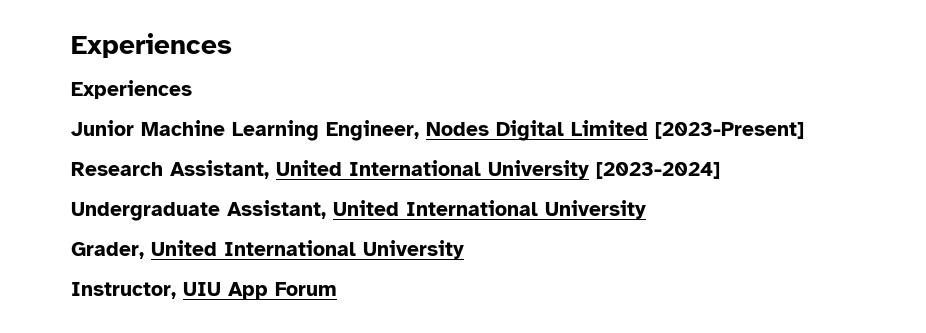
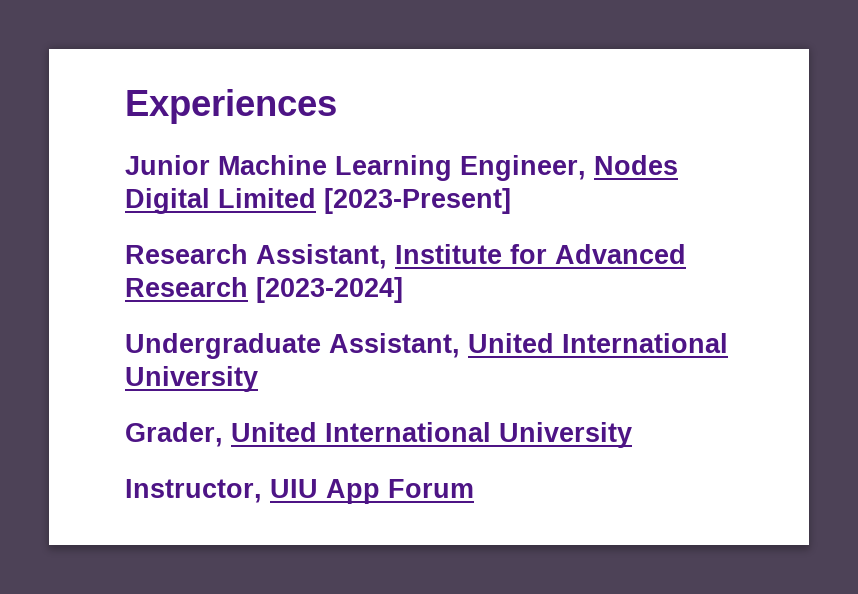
[71,33,232,58] [71,80,192,99] Experiences // Experiences -> [125,89,337,124] Experiences
[276,160,589,179] United International University -> [395,244,686,264] [125,277,248,297] Institute for Advanced Research

